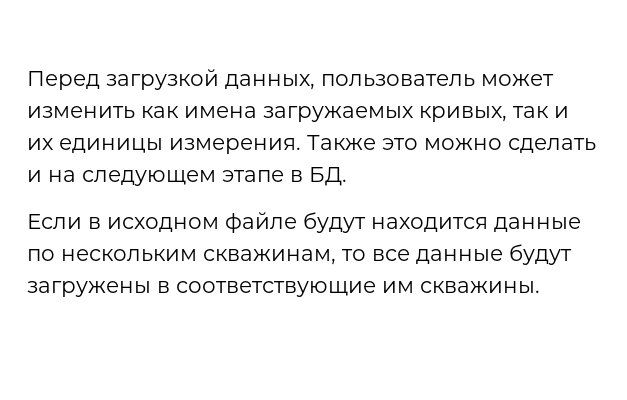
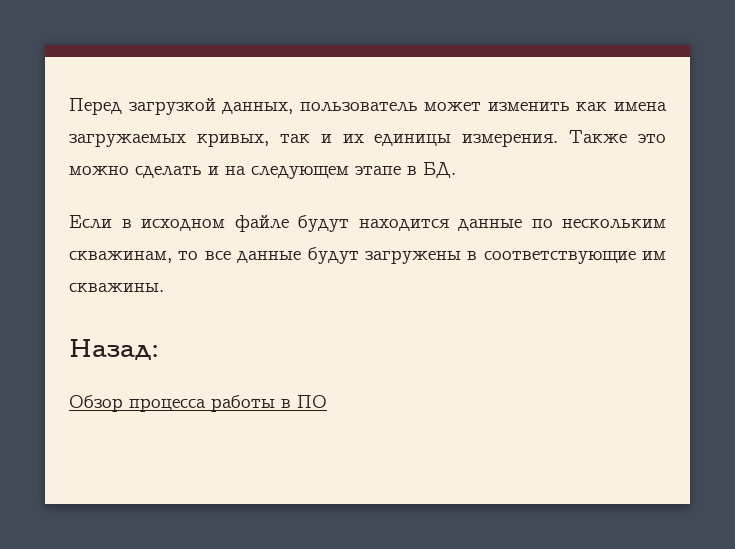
(540, 287) none -> [69,339,159,360] [69,395,327,412] // Назад: // Обзор процесса работы в ПО

